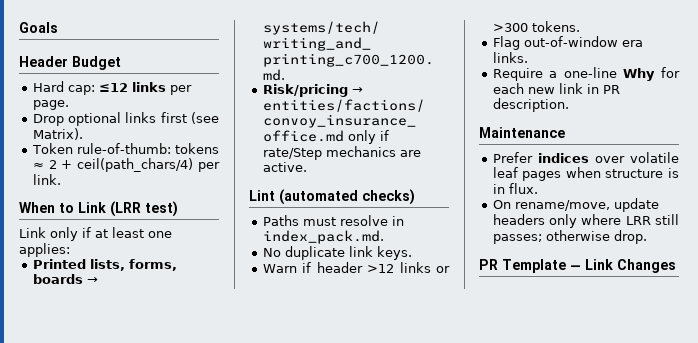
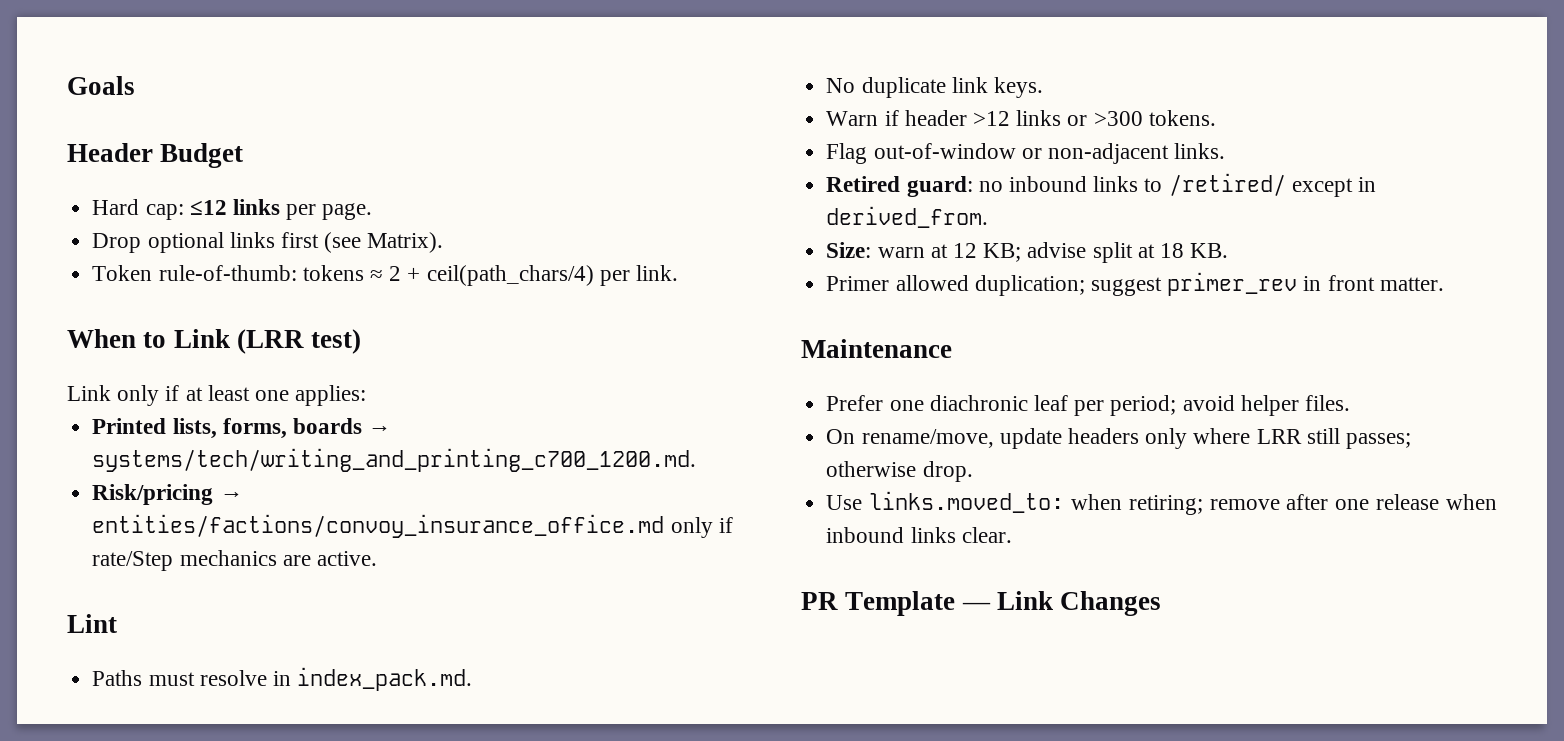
[279,189,415,205] (automated checks) -> (117, 623) none
[621,40,643,47] era -> [1021,143,1169,164] or non-adjacent
[492,67,680,81] [492,83,620,94] [492,98,569,112] [479,127,565,138] [492,152,679,163] [492,167,679,181] [492,183,538,194] Require a one-line Why for each new link in PR description. // Maintenance // Prefer indices over volatile leaf pages when structure is in flux. -> [826,173,1376,197] [826,206,989,228] [826,242,1229,263] [826,272,1444,296] [801,339,952,358] [826,395,1350,416] Retired guard: no inbound links to /retired/ except in derived_from. // Size: warn at 12 KB; advise split at 18 KB. // Primer allowed duplication; suggest primer_rev in front matter. // Maintenance // Prefer one diachronic leaf per period; avoid helper files.
(647, 237) none -> [826,491,1497,515] [826,527,1012,543] // Use links.moved_to: when retiring; remove after one release when inbound links clear.

